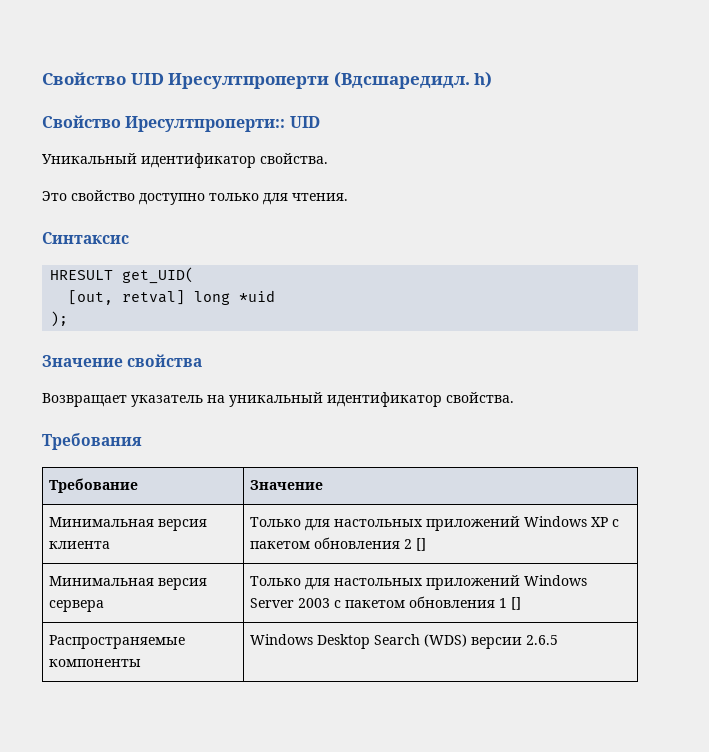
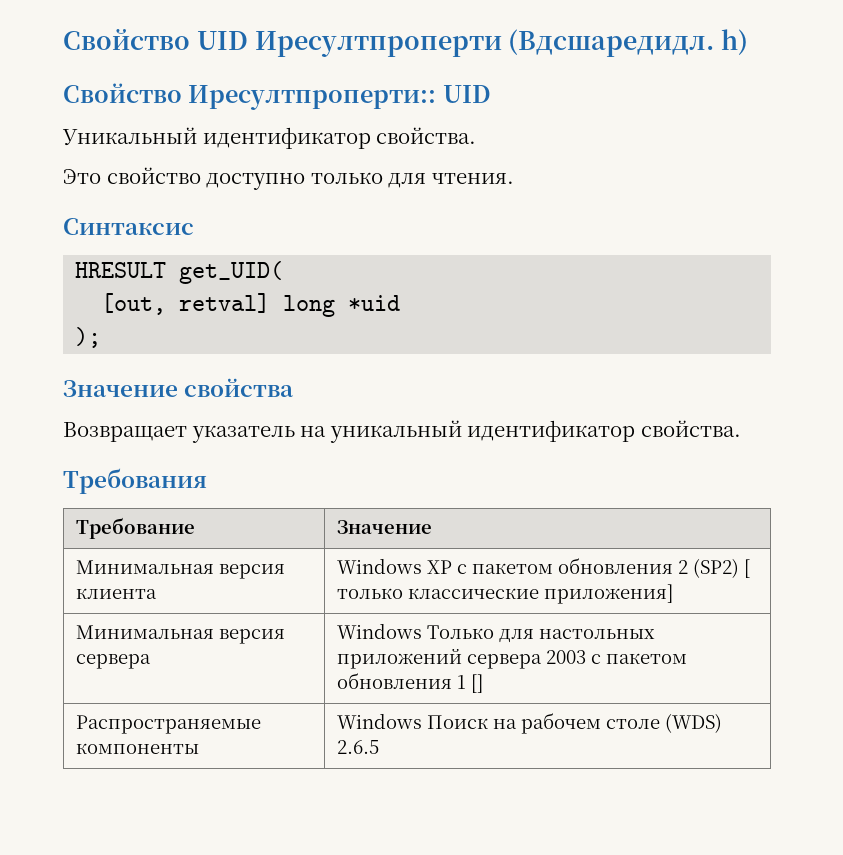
[250,516,521,531] Только для настольных приложений -> (157, 593) none
[416,538,427,551] [] -> [692,558,750,578] [336,584,673,604] (SP2) [ только классические приложения]
[250,575,588,590] [250,598,295,608] Только для настольных приложений Windows Server -> [336,623,655,643] [336,648,542,669] Windows Только для настольных приложений сервера
[317,634,523,649] Desktop Search (WDS) версии -> [426,713,722,734] Поиск на рабочем столе (WDS)

